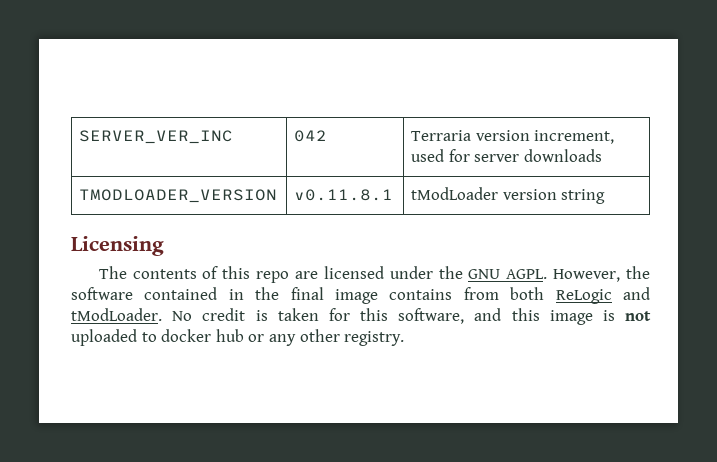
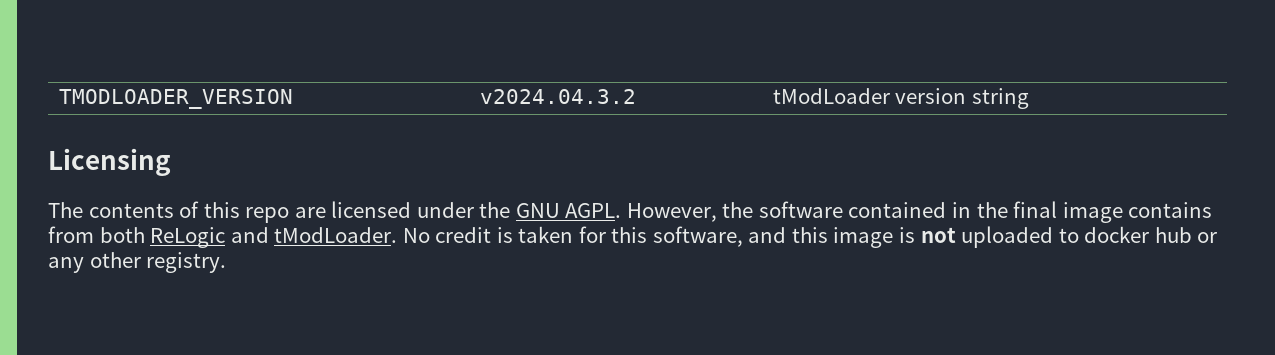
[79,130,234,144] [294,130,328,142] [411,130,615,144] [411,149,603,162] SERVER_VER_INC | 042 | Terraria version increment, used for server downloads // -> (58, 99) none
[294,189,394,201] v0.11.8.1 -> [479,89,636,104] v2024.04.3.2

